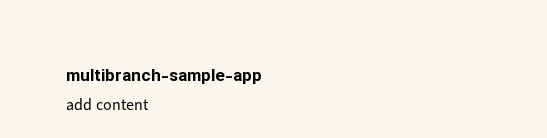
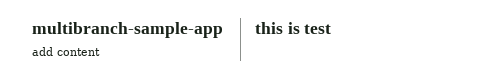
(150, 104) none -> [255,22,332,34] // this is test

